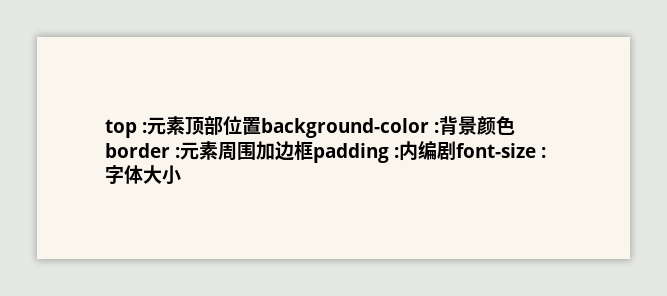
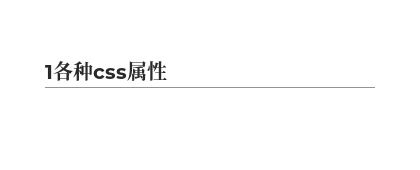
[105,116,516,138] [105,140,547,163] [105,165,181,185] top :元素顶部位置background-color :背景颜色border :元素周围加边框padding :内编剧font-size :字体大小 -> [45,61,167,81] 1各种css属性

